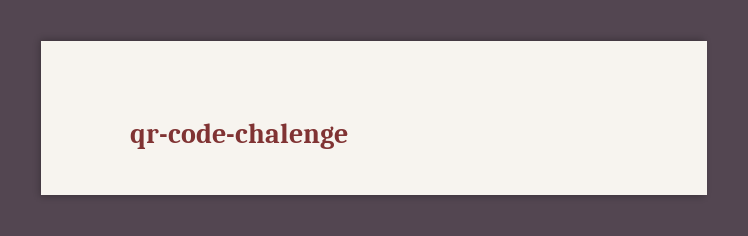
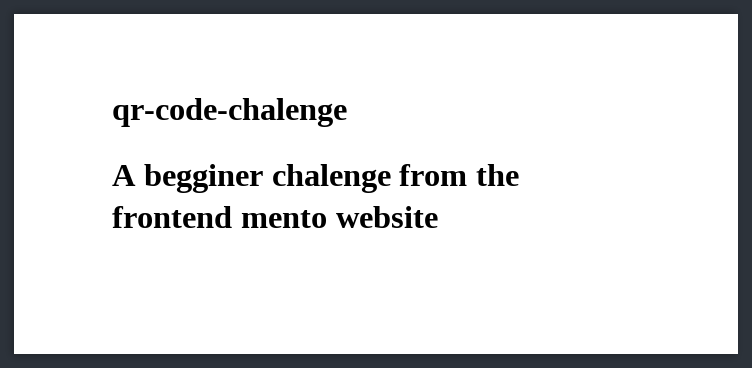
(348, 136) none -> [112,164,520,193] [112,206,438,228] // A begginer chalenge from the frontend mento website

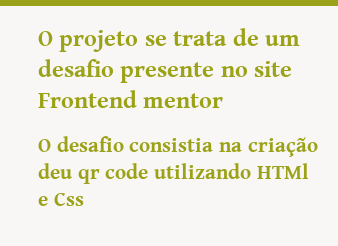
[112,98,347,127] [112,164,520,193] [112,206,438,228] qr-code-chalenge // A begginer chalenge from the frontend mento website -> [38,28,301,52] [38,59,293,83] [38,90,224,108] [38,136,318,157] [38,163,309,184] [38,193,84,206] O projeto se trata de um desafio presente no site Frontend mentor // O desafio consistia na criação deu qr code utilizando HTMl e Css

